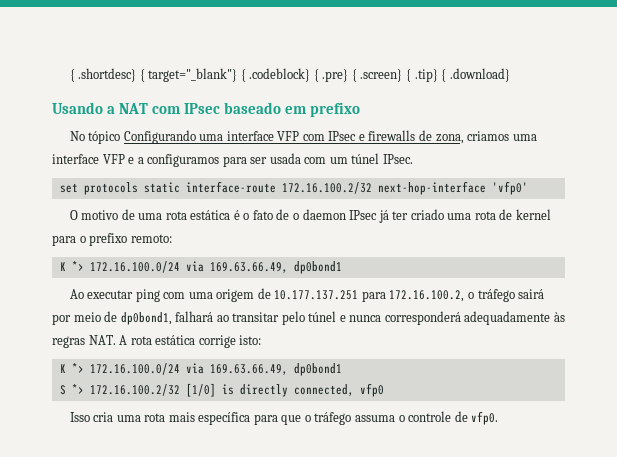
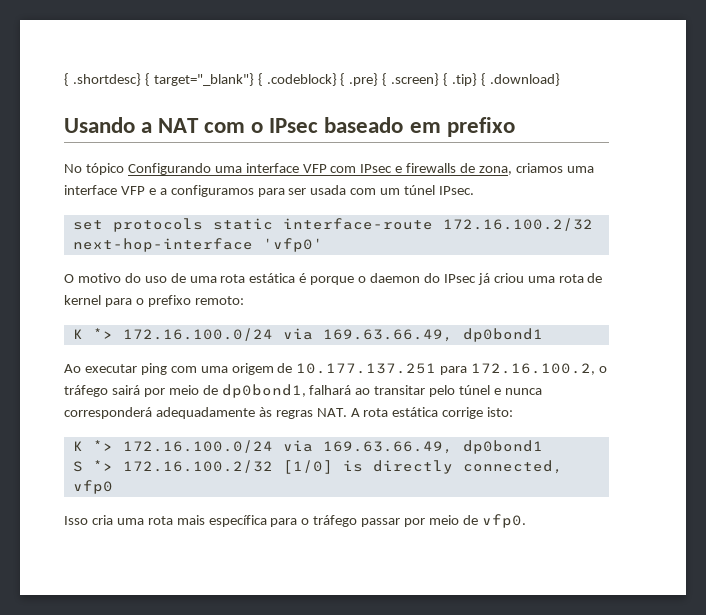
(182, 110) none -> [251,122,264,133] o
(119, 215) none -> [124,273,167,283] do uso
[243,209,290,220] o fato de -> [310,276,355,285] porque
(346, 214) none -> [423,273,440,283] do
[392,209,444,220] ter criado -> [493,273,524,283] criou
[281,411,452,425] que o tráfego assuma o controle -> [301,515,460,527] o tráfego passar por meio

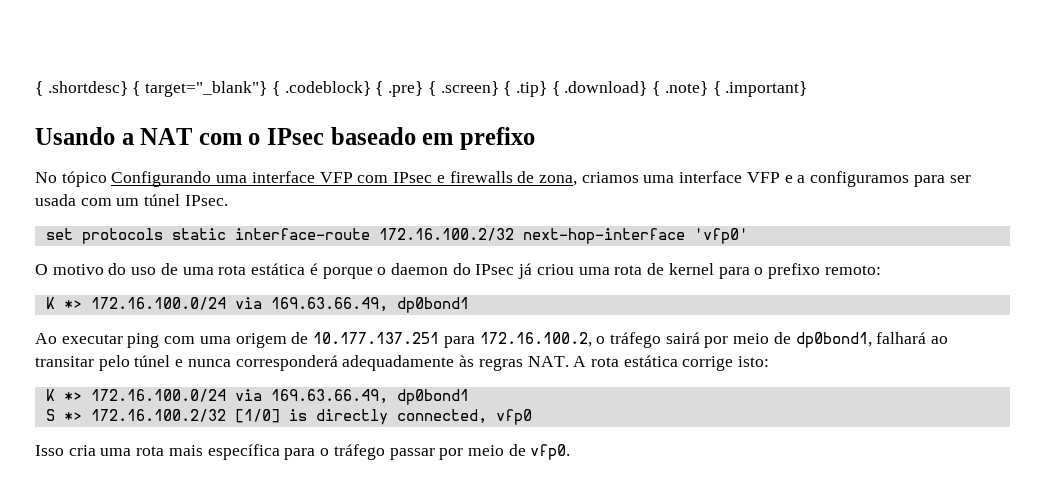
(560, 79) none -> [652,81,808,97] { .note} { .important}

